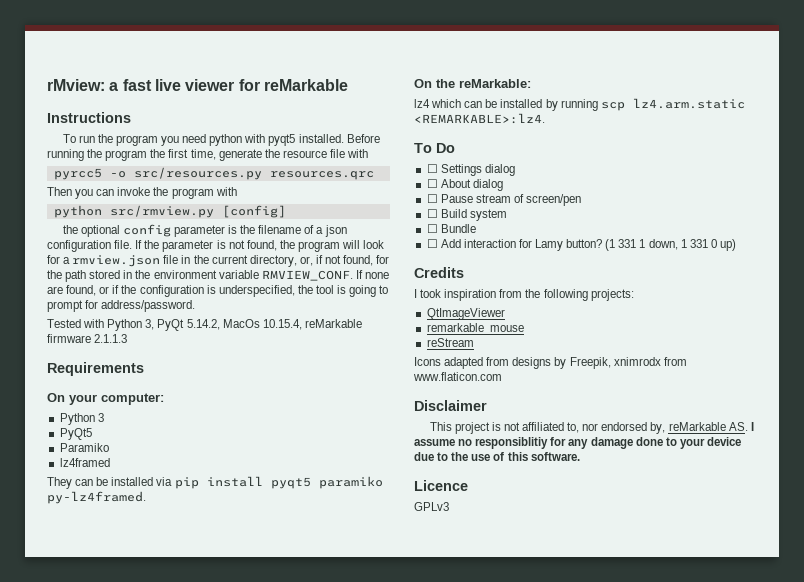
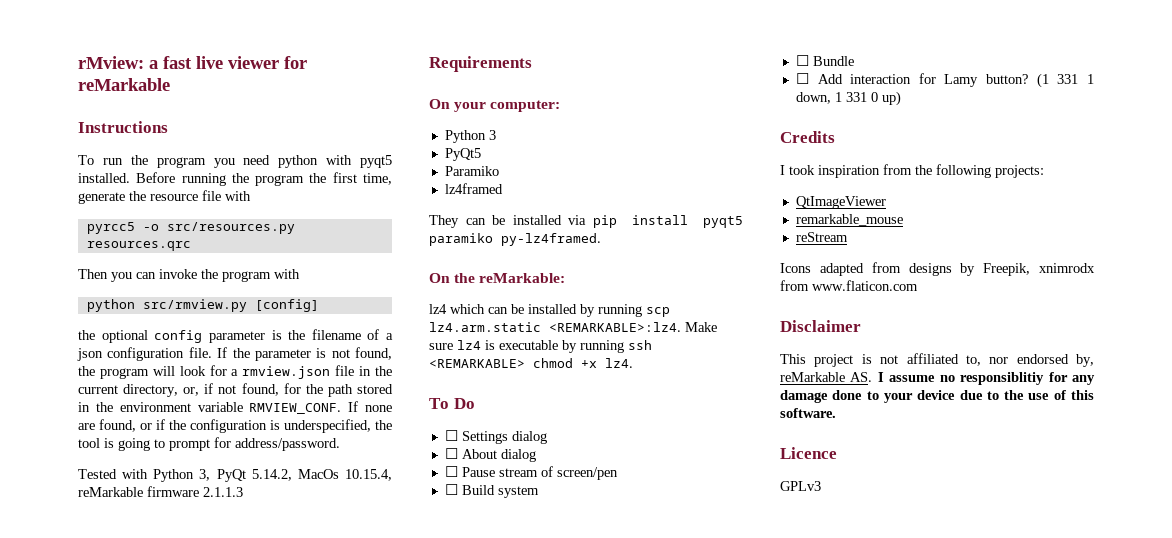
(545, 118) none -> [685,322,717,332] [429,340,652,353] [429,358,633,368] Make sure lz4 is executable by running ssh <REMARKABLE> chmod +x lz4.

